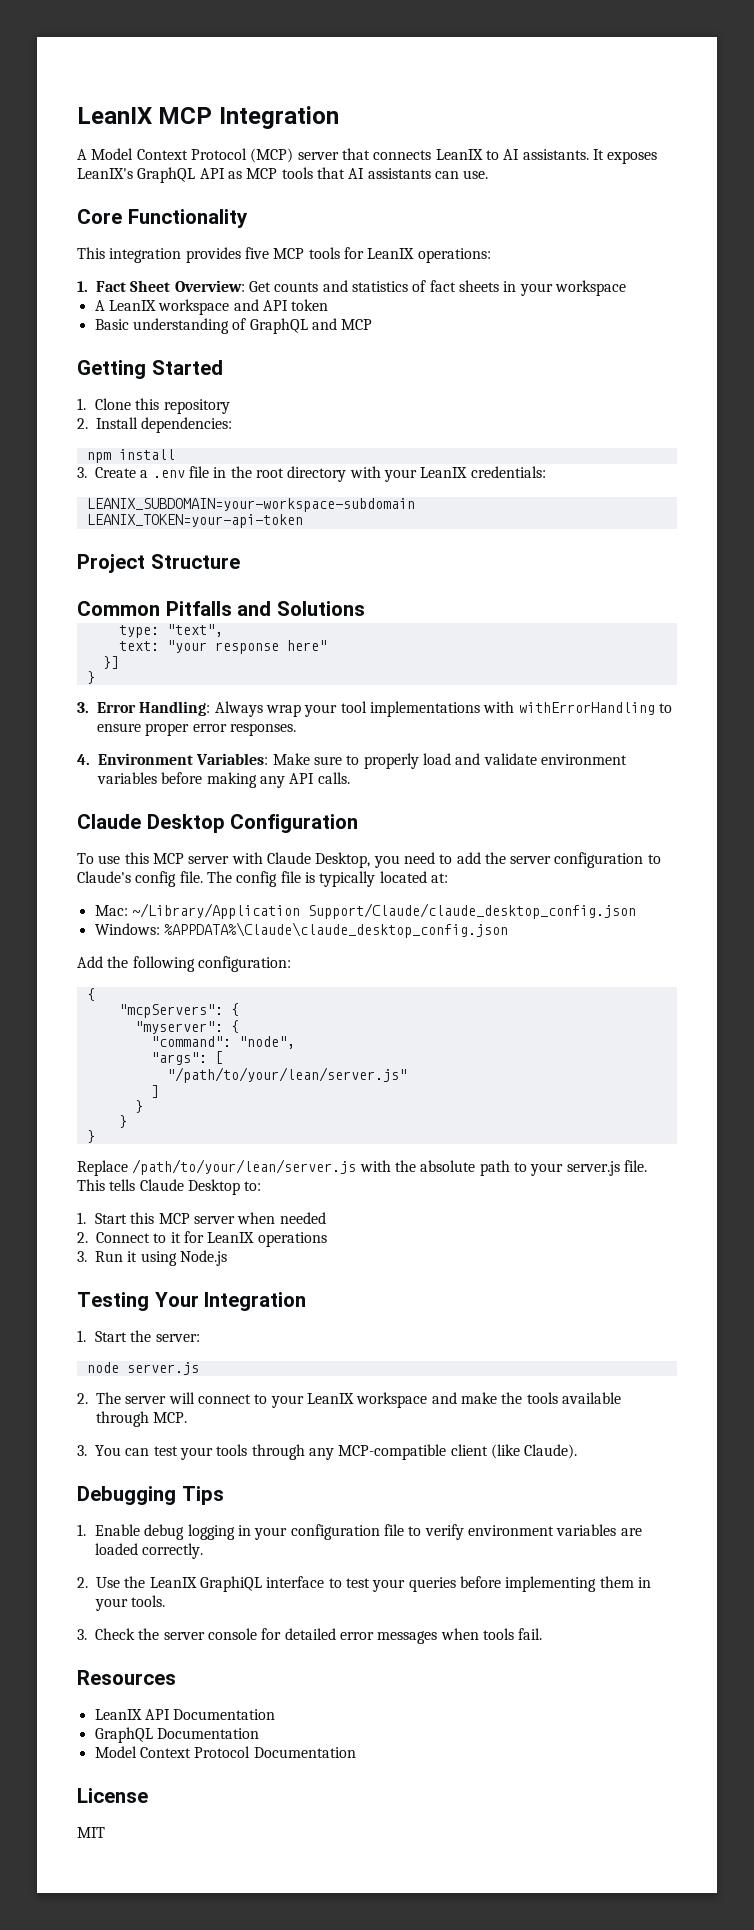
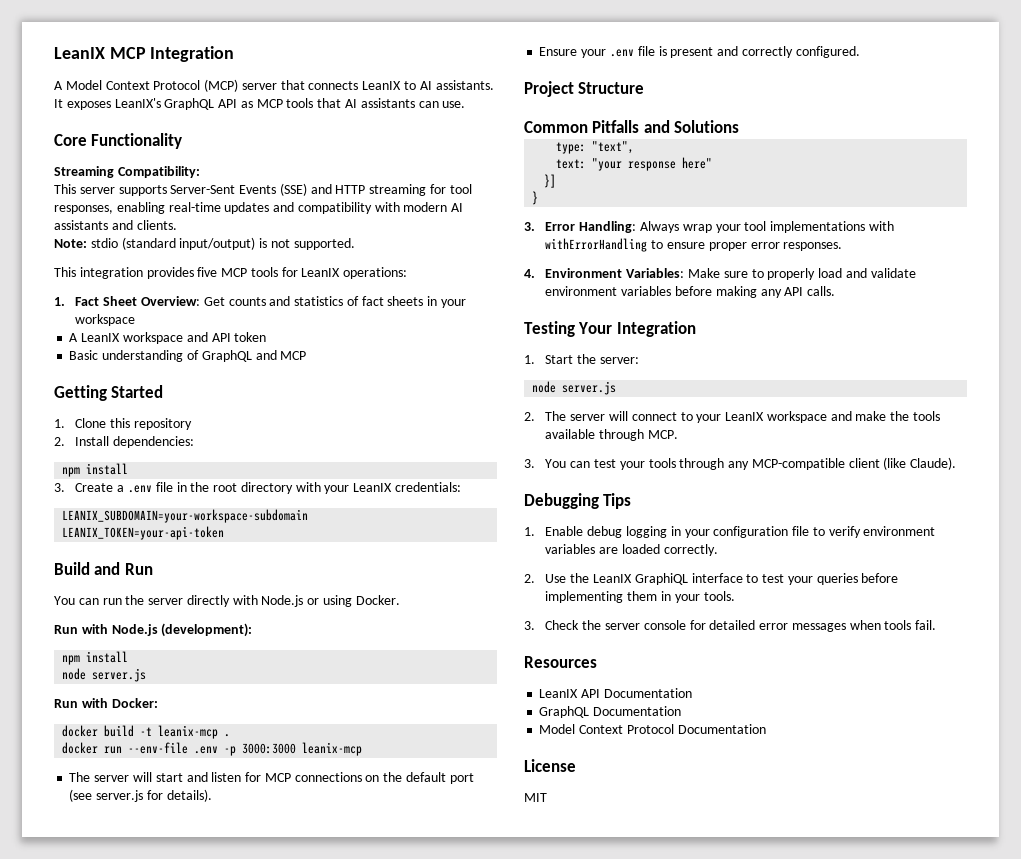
(248, 218) none -> [54,166,200,178] [54,183,472,196] [54,202,464,214] [54,220,177,230] [54,237,355,250] // Streaming Compatibility: // This server supports Server-Sent Events (SSE) and HTTP streaming for tool responses, enabling real-time updates and compatibility with modern AI assistants and clients. // Note: stdio (standard input/output) is not supported.
(303, 521) none -> [54,562,153,575] [54,595,400,607] [54,623,253,637] [62,651,129,665] [62,668,147,682] [54,698,158,708] [62,725,231,739] [62,742,363,756] [69,772,474,784] [69,789,212,802] [539,46,860,58] // Build and Run // You can run the server directly with Node.js or using Docker. // Run with Node.js (development): // npm install // node server.js // Run with Docker: // docker build -t leanix-mcp . // docker run --env-file .env -p 3000:3000 leanix-mcp // The server will start and listen for MCP connections on the default port (see server.js for details). // Ensure your .env file is present and correctly configured.
[77,814,359,833] [77,852,661,868] [77,871,448,887] [94,903,636,919] [94,922,508,938] [77,956,291,972] [86,988,95,1001] [118,1003,239,1018] [134,1020,239,1034] [150,1036,295,1049] [150,1051,223,1065] [166,1067,407,1083] [150,1085,159,1098] [134,1100,143,1113] [118,1115,127,1128] [86,1130,95,1143] [77,1159,647,1176] [77,1179,262,1195] [77,1212,326,1224] [77,1231,327,1247] [77,1250,227,1266] // Claude Desktop Configuration // To use this MCP server with Claude Desktop, you need to add the server configuration to Claude's config file. The config file is typically located at: // Mac: ~/Library/Application Support/Claude/claude_desktop_config.json // Windows: %APPDATA%\Claude\claude_desktop_config.json // Add the following configuration: // { // "mcpServers": { // "myserver": { // "command": "node", // "args": [ // "/path/to/your/lean/server.js" // ] // } // } // } // Replace /path/to/your/lean/server.js with the absolute path to your server.js file. This tells Claude Desktop to: // 1. Start this MCP server when needed // 2. Connect to it for LeanIX operations // 3. Run it using Node.js -> (836, 291) none

